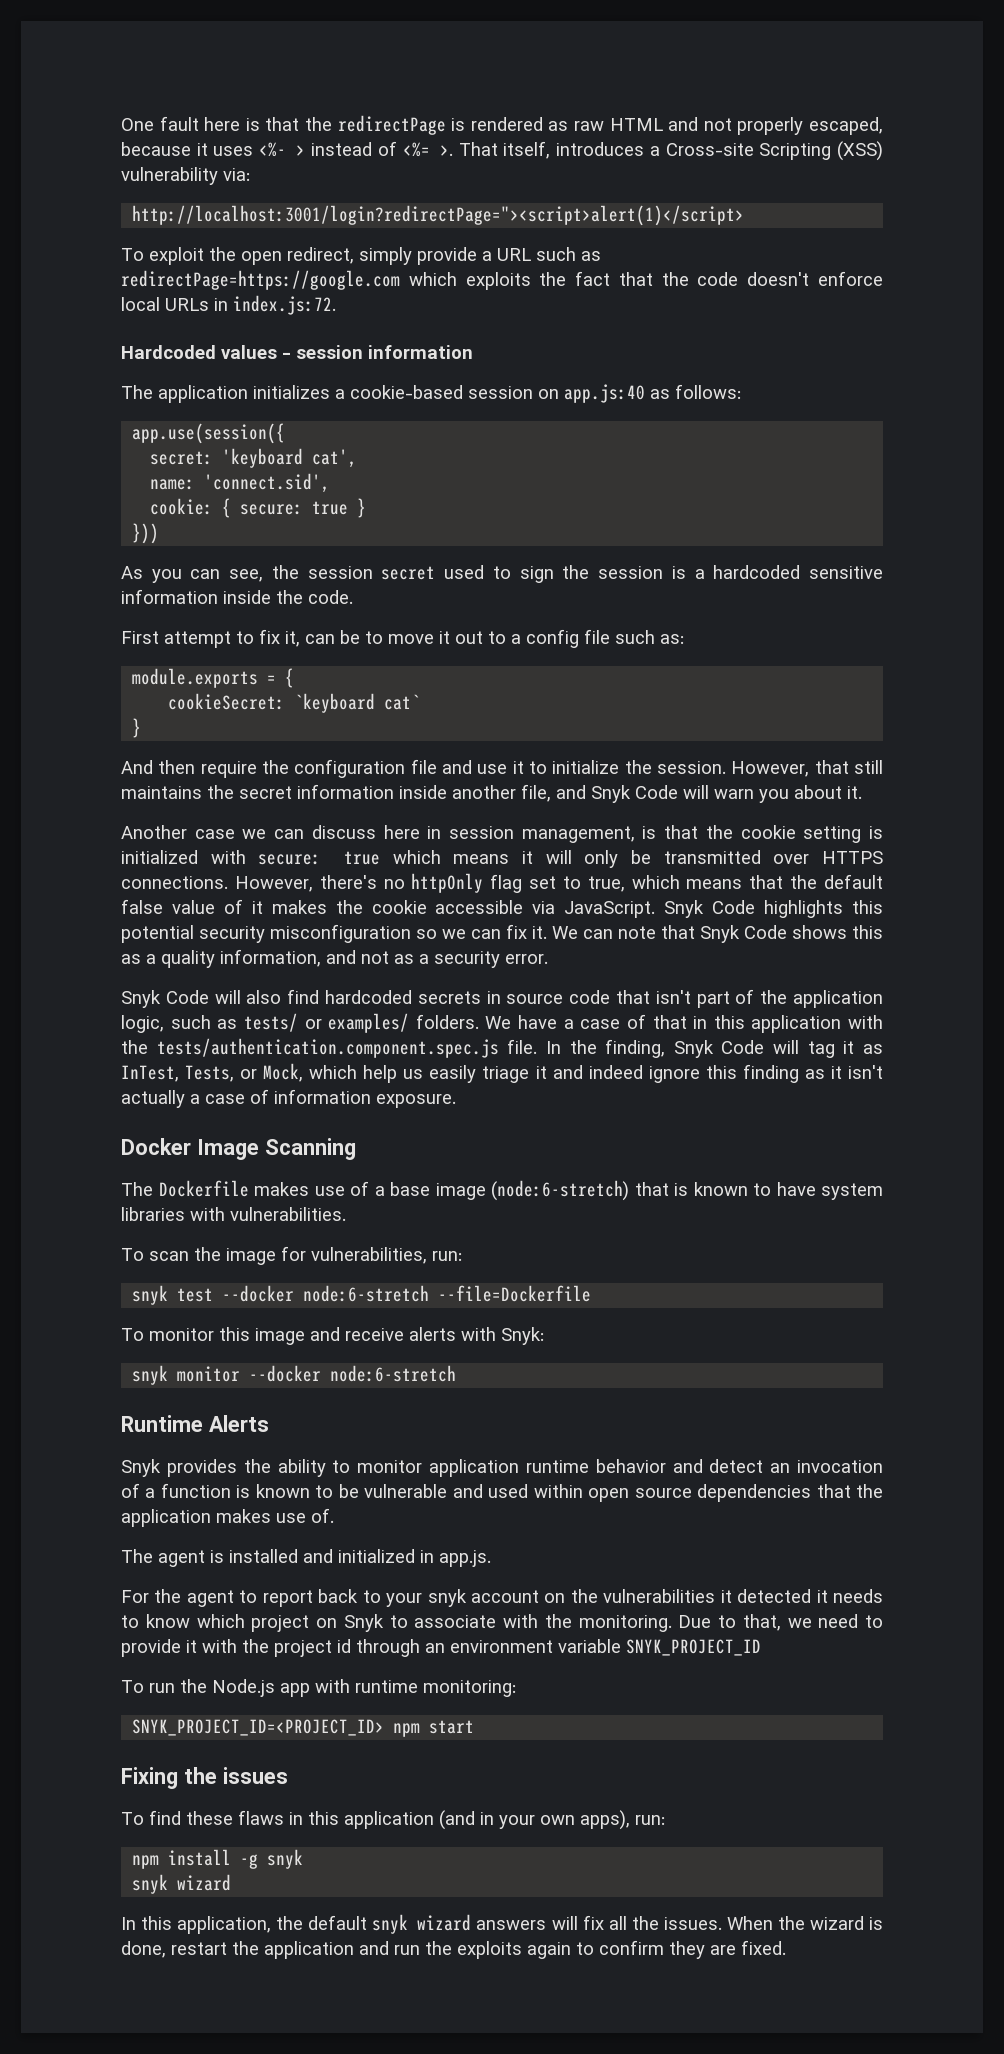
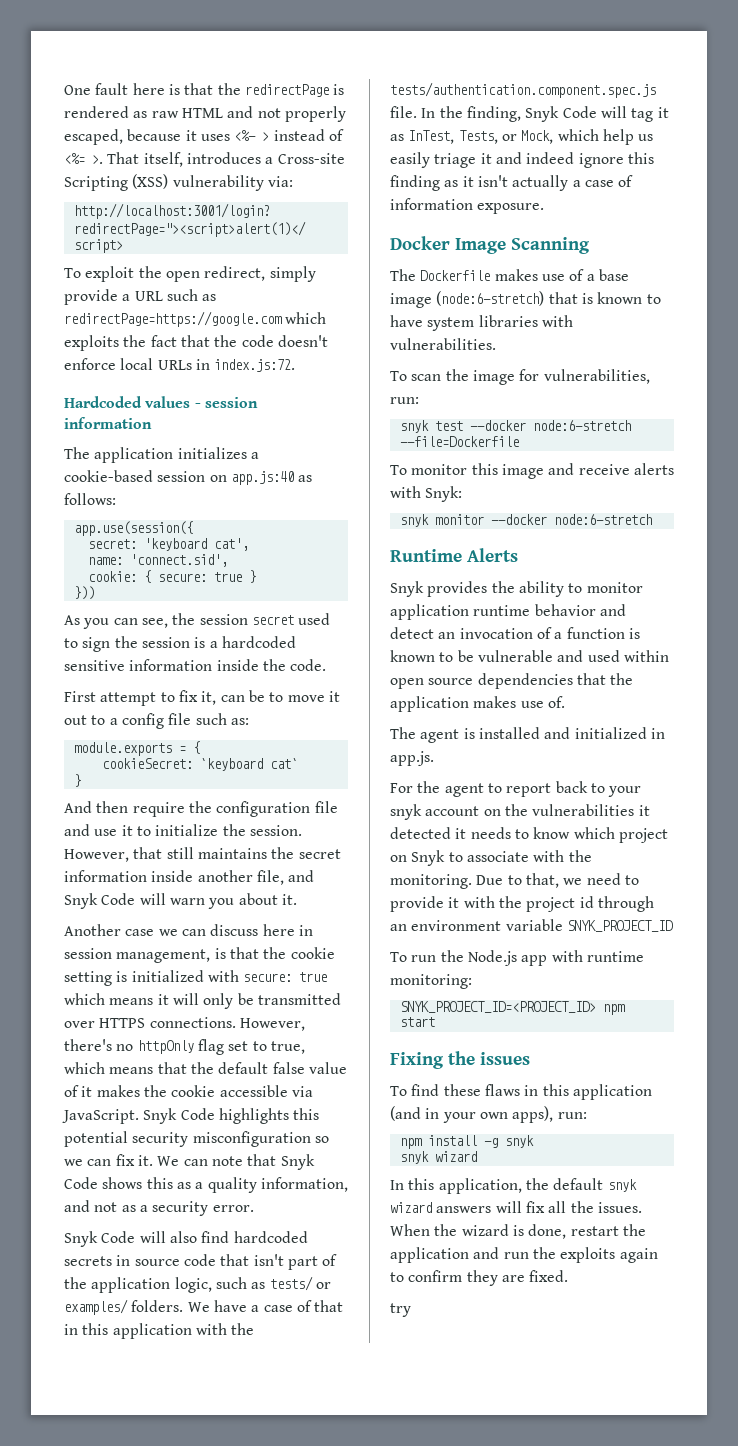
(786, 1947) none -> [390,1303,411,1317] // try

